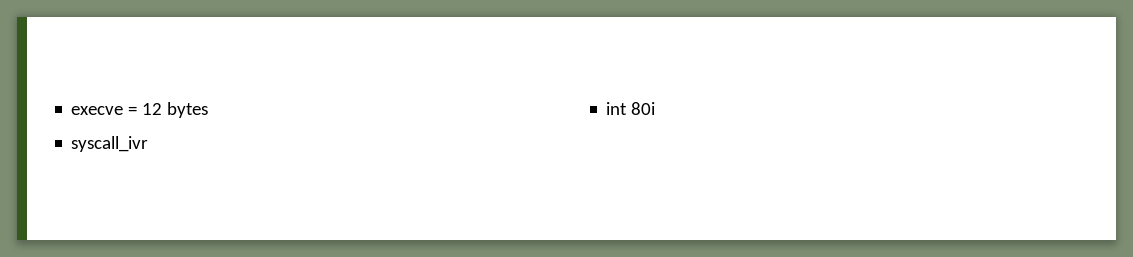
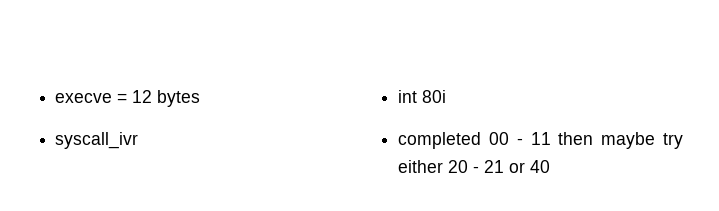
(656, 108) none -> [398,132,683,149] [398,160,551,173] // completed 00 - 11 then maybe try either 20 - 21 or 40

